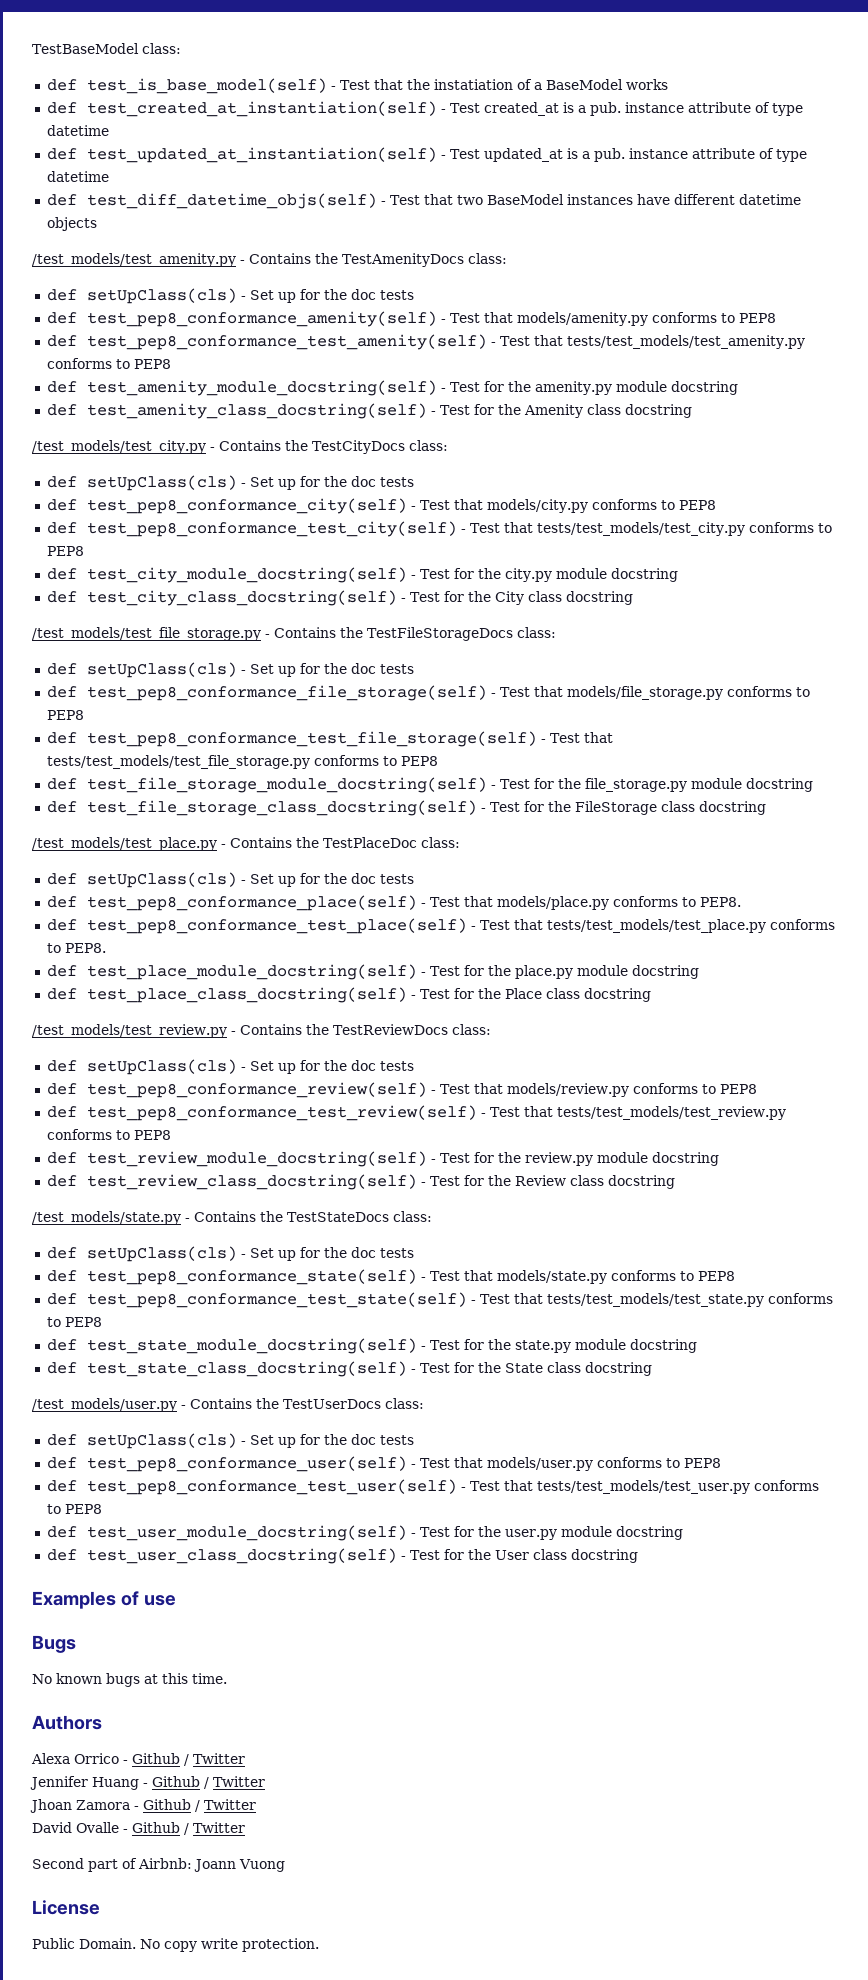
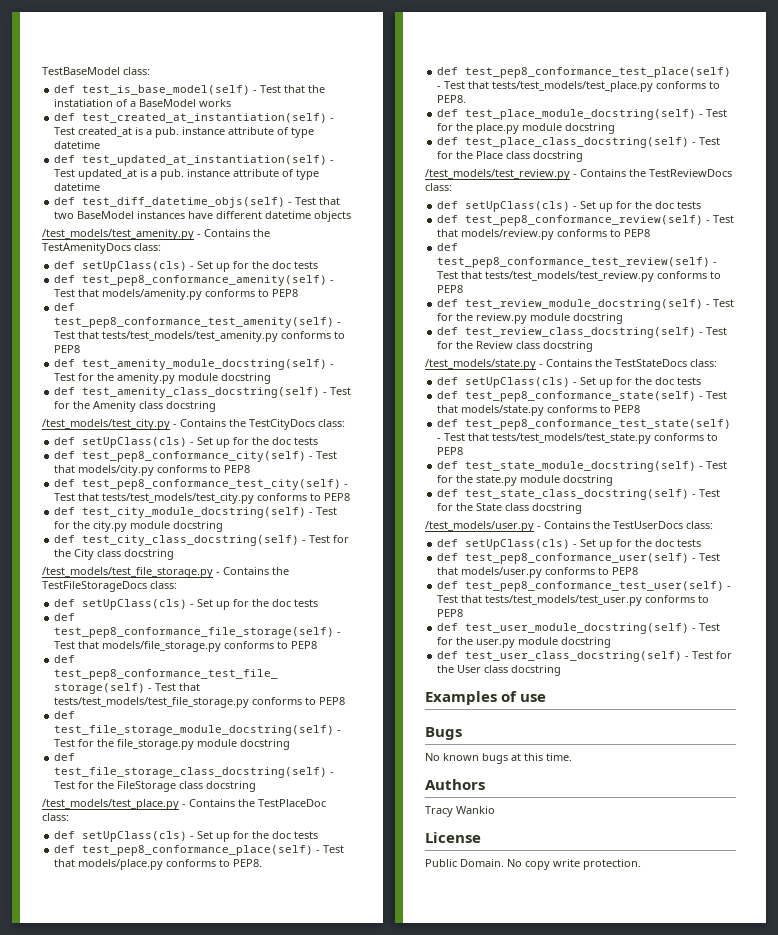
[31,1753,245,1766] [30,1776,265,1790] [30,1799,256,1813] [32,1822,245,1835] [32,1858,285,1872] Alexa Orrico - Github / Twitter // Jennifer Huang - Github / Twitter // Jhoan Zamora - Github / Twitter // David Ovalle - Github / Twitter // Second part of Airbnb: Joann Vuong -> [425,806,495,817] Tracy Wankio

